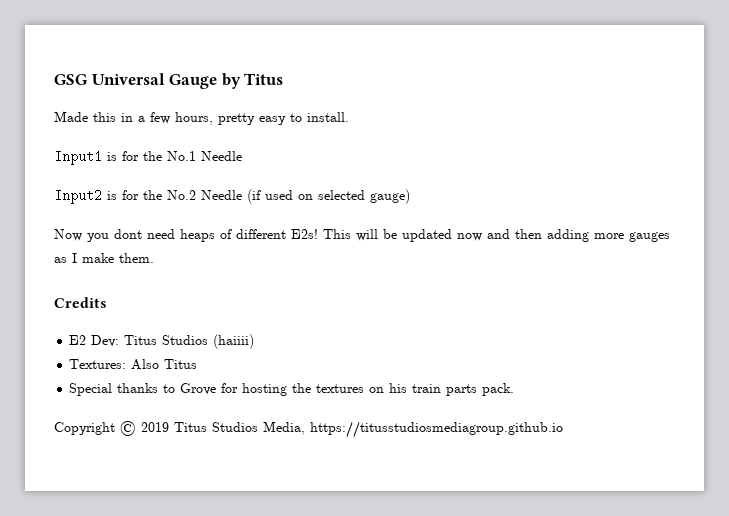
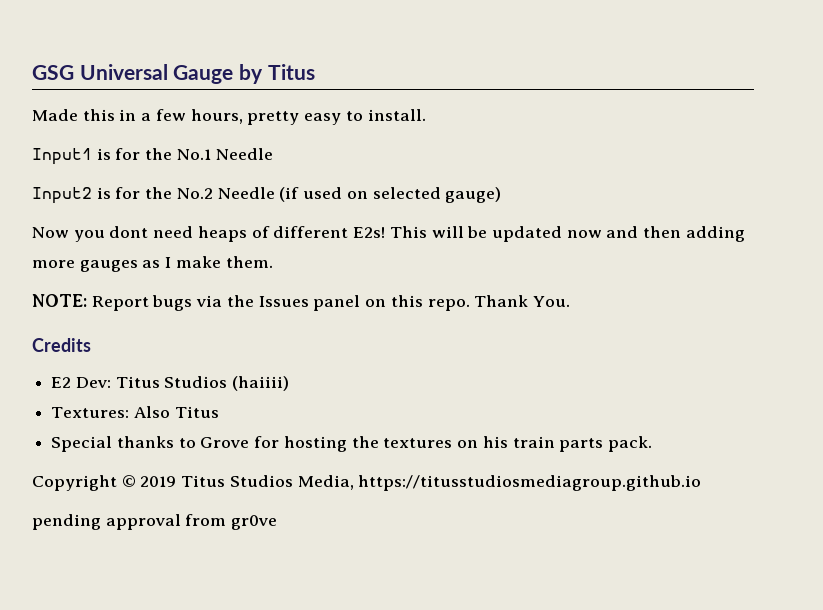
(154, 258) none -> [32,294,570,311] // NOTE: Report bugs via the Issues panel on this repo. Thank You.
(563, 429) none -> [32,514,278,530] // pending approval from gr0ve

